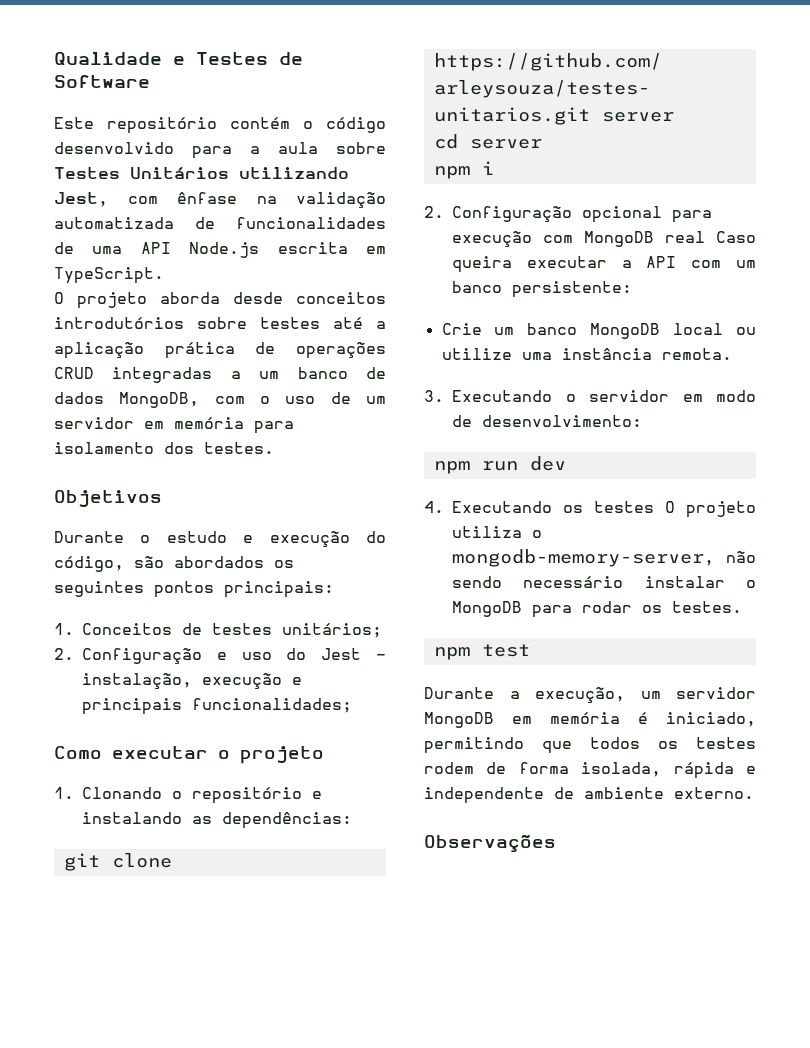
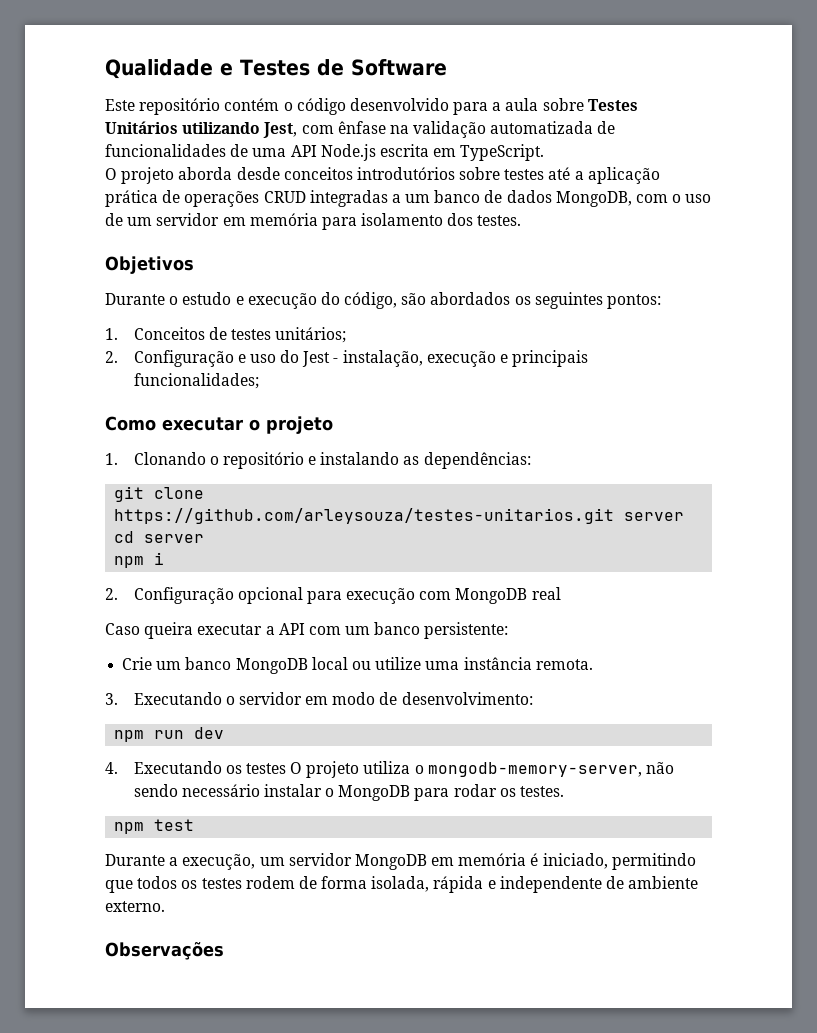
[154,581,334,598] pontos principais: -> [607,294,662,309] pontos:
(705, 237) none -> (561, 593) //

